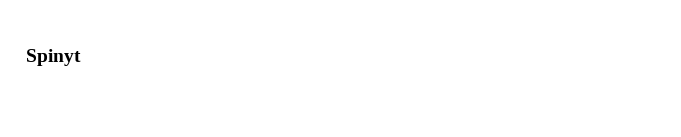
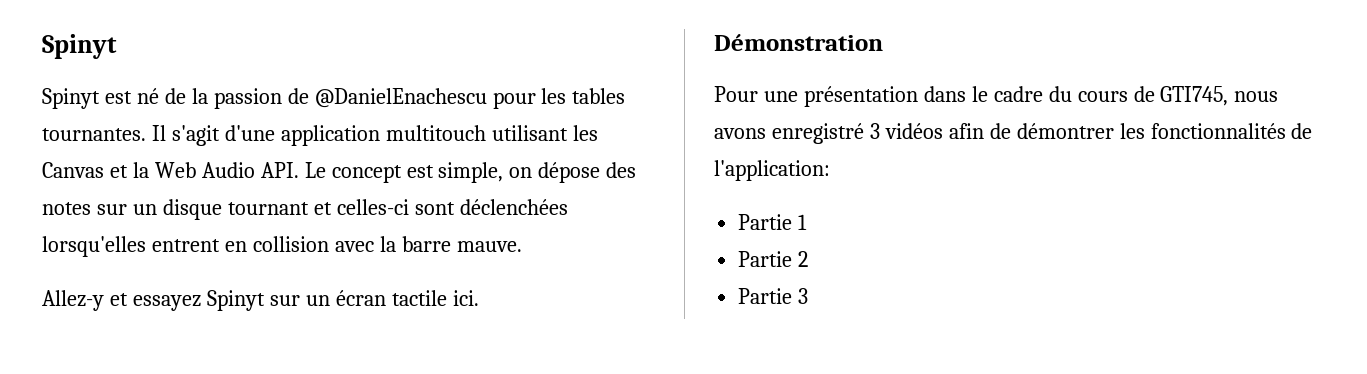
[26,49,81,66] Spinyt -> [42,34,117,59] [42,88,626,109] [42,125,598,146] [42,162,637,183] [42,199,568,220] [42,236,522,257] [42,290,479,311] [714,34,883,51] [714,86,1279,107] [714,123,1313,144] [714,160,830,181] [738,214,808,230] [738,251,809,267] [738,288,809,304] Spinyt // Spinyt est né de la passion de @DanielEnachescu pour les tables tournantes. Il s'agit d'une application multitouch utilisant les Canvas et la Web Audio API. Le concept est simple, on dépose des notes sur un disque tournant et celles-ci sont déclenchées lorsqu'elles entrent en collision avec la barre mauve. // Allez-y et essayez Spinyt sur un écran tactile ici. // Démonstration // Pour une présentation dans le cadre du cours de GTI745, nous avons enregistré 3 vidéos afin de démontrer les fonctionnalités de l'application: // Partie 1 // Partie 2 // Partie 3

